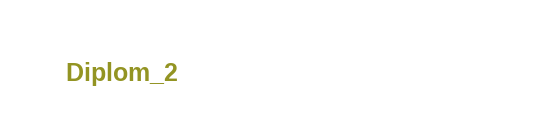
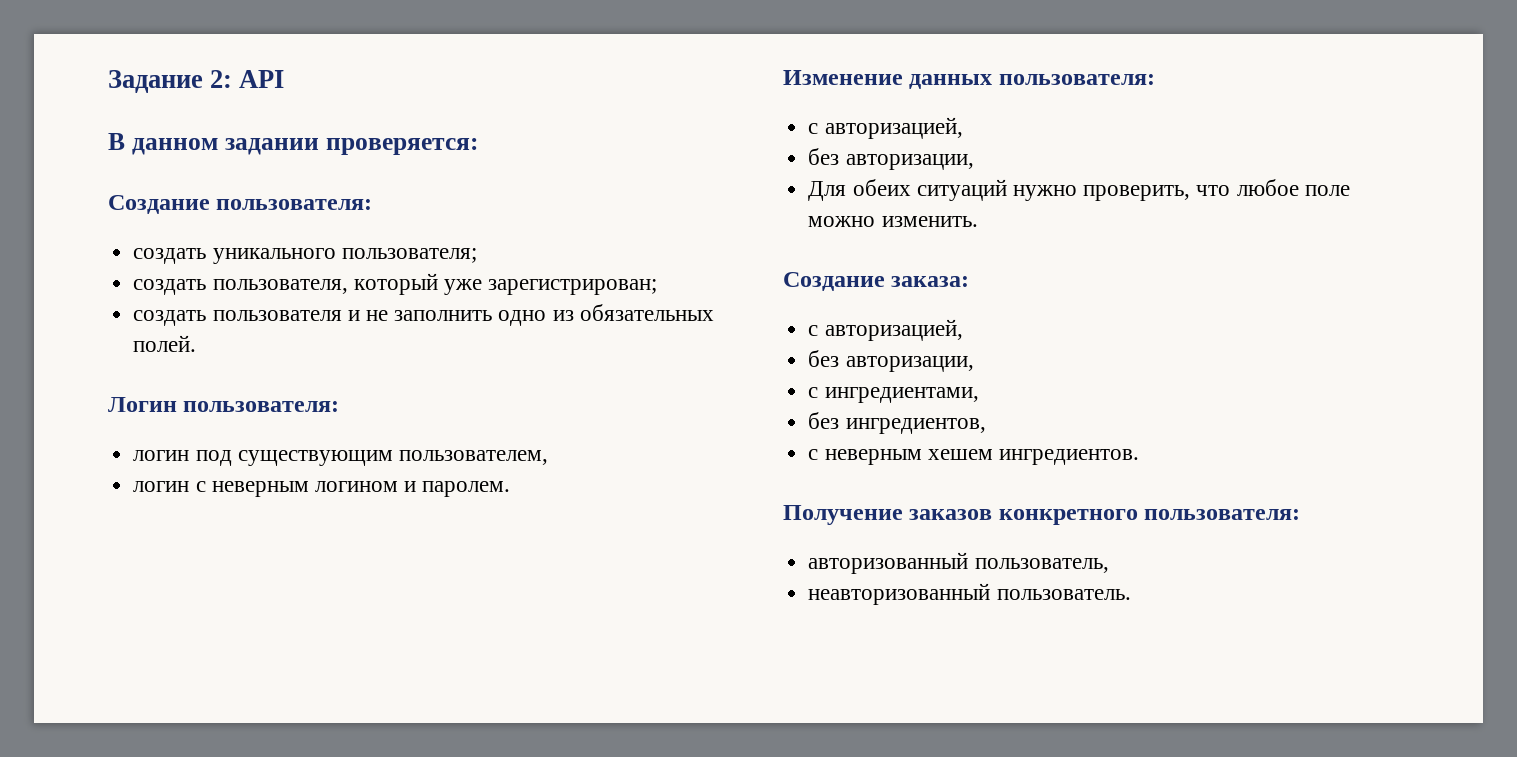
[66,62,178,86] Diplom_2 -> [108,70,285,93] [108,133,478,155] [108,195,373,214] [133,248,477,264] [133,273,658,295] [133,304,714,326] [133,335,197,352] [108,397,340,412] [133,450,548,466] [133,481,511,497] [783,70,1155,89] [808,117,963,139] [808,148,974,170] [808,179,1350,201] [808,216,978,227] [783,272,970,291] [808,319,963,341] [808,350,974,372] [808,387,979,403] [808,412,986,434] [808,449,1139,465] [783,505,1301,525] [808,552,1109,574] [808,583,1131,605] Задание 2: API // В данном задании проверяется: // Создание пользователя: // создать уникального пользователя; // создать пользователя, который уже зарегистрирован; // создать пользователя и не заполнить одно из обязательных полей. // Логин пользователя: // логин под существующим пользователем, // логин с неверным логином и паролем. // Изменение данных пользователя: // с авторизацией, // без авторизации, // Для обеих ситуаций нужно проверить, что любое поле можно изменить. // Создание заказа: // с авторизацией, // без авторизации, // с ингредиентами, // без ингредиентов, // с неверным хешем ингредиентов. // Получение заказов конкретного пользователя: // авторизованный пользователь, // неавторизованный пользователь.

